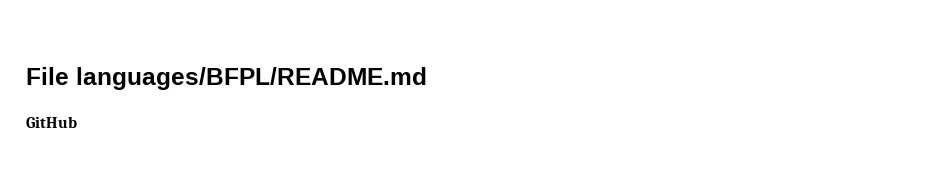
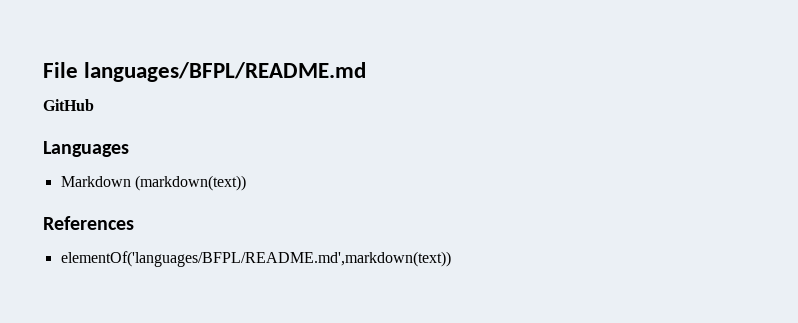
(77, 122) none -> [43,141,129,157] [60,175,246,191] [43,216,134,230] [60,251,451,267] // Languages // Markdown (markdown(text)) // References // elementOf('languages/BFPL/README.md',markdown(text))

